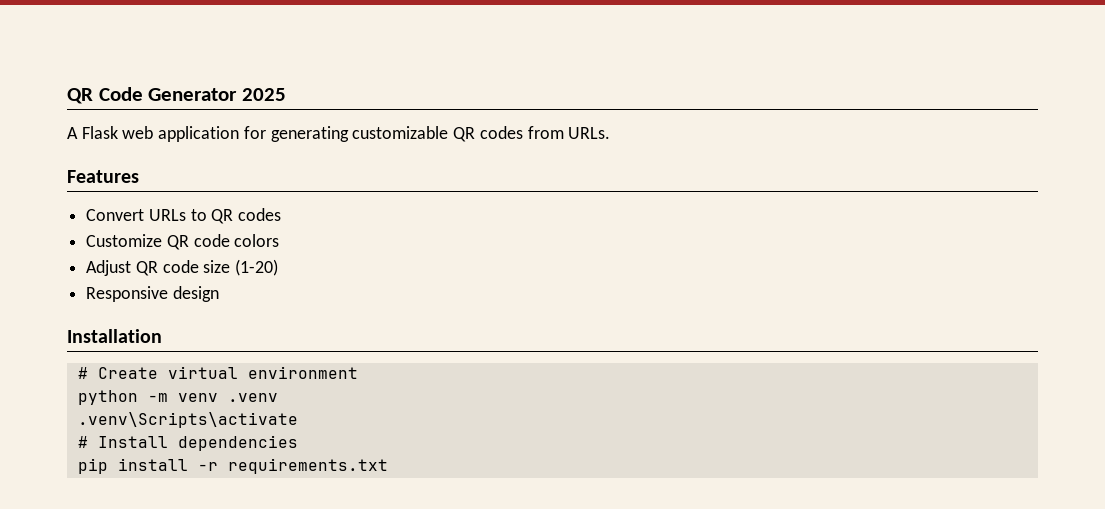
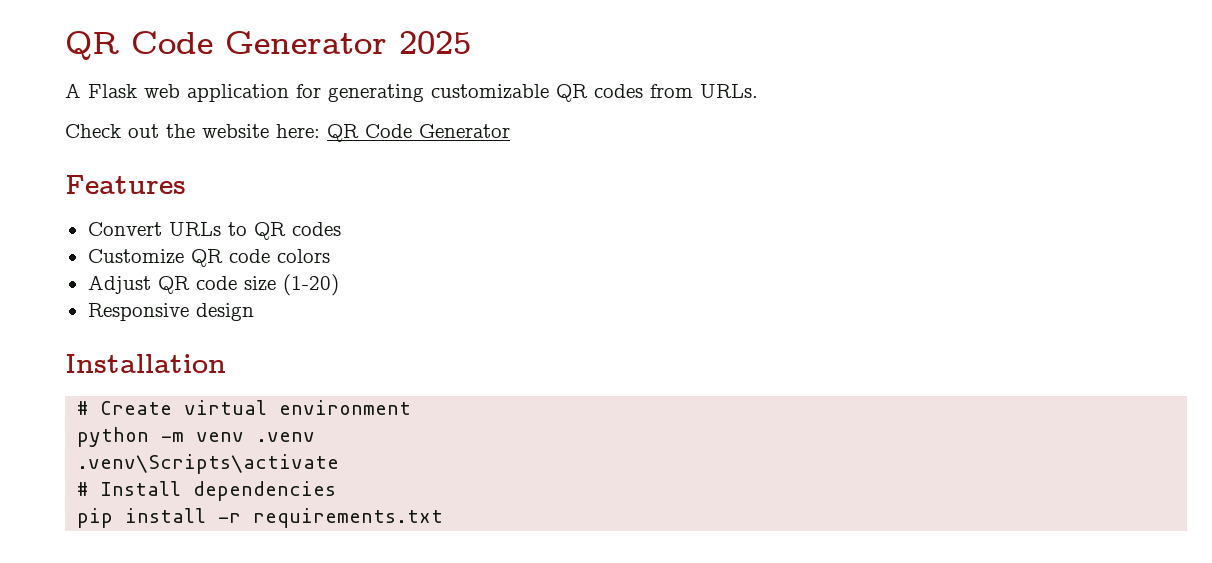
(611, 133) none -> [65,124,510,142] // Check out the website here: QR Code Generator

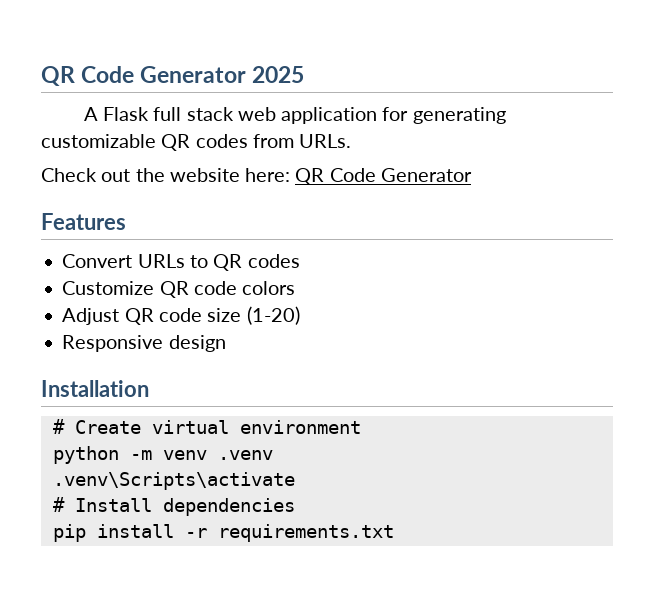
(137, 91) none -> [153,107,234,121] full stack

